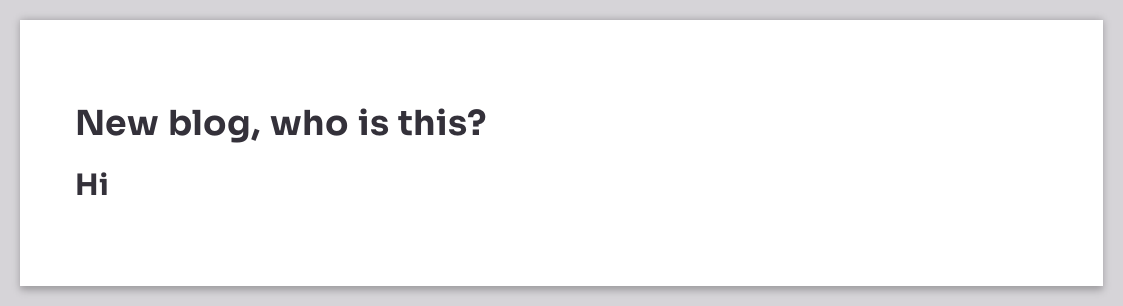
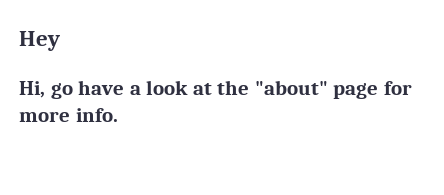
[75,108,487,143] [75,172,109,195] New blog, who is this? // Hi -> [19,31,60,51] [19,80,412,99] [19,108,118,122] Hey // Hi, go have a look at the "about" page for more info.

